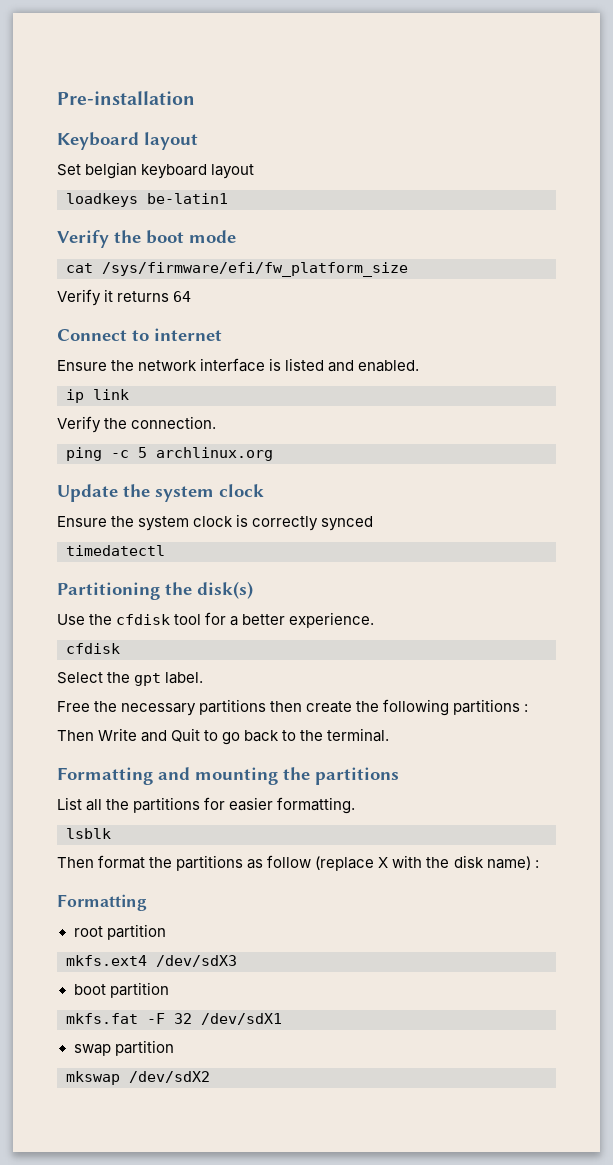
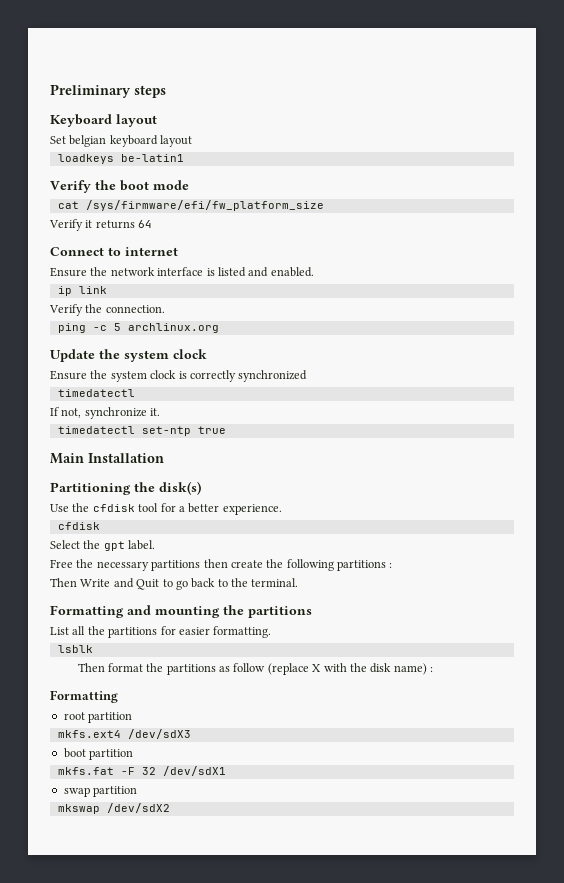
[57,91,195,105] Pre-installation -> [50,84,166,98] Preliminary steps
[321,516,374,531] [66,545,165,556] synced // timedatectl -> [238,370,308,382] [57,389,135,397] [50,407,161,419] [57,426,226,436] [50,453,164,464] synchronized // timedatectl // If not, synchronize it. // timedatectl set-ntp true // Main Installation

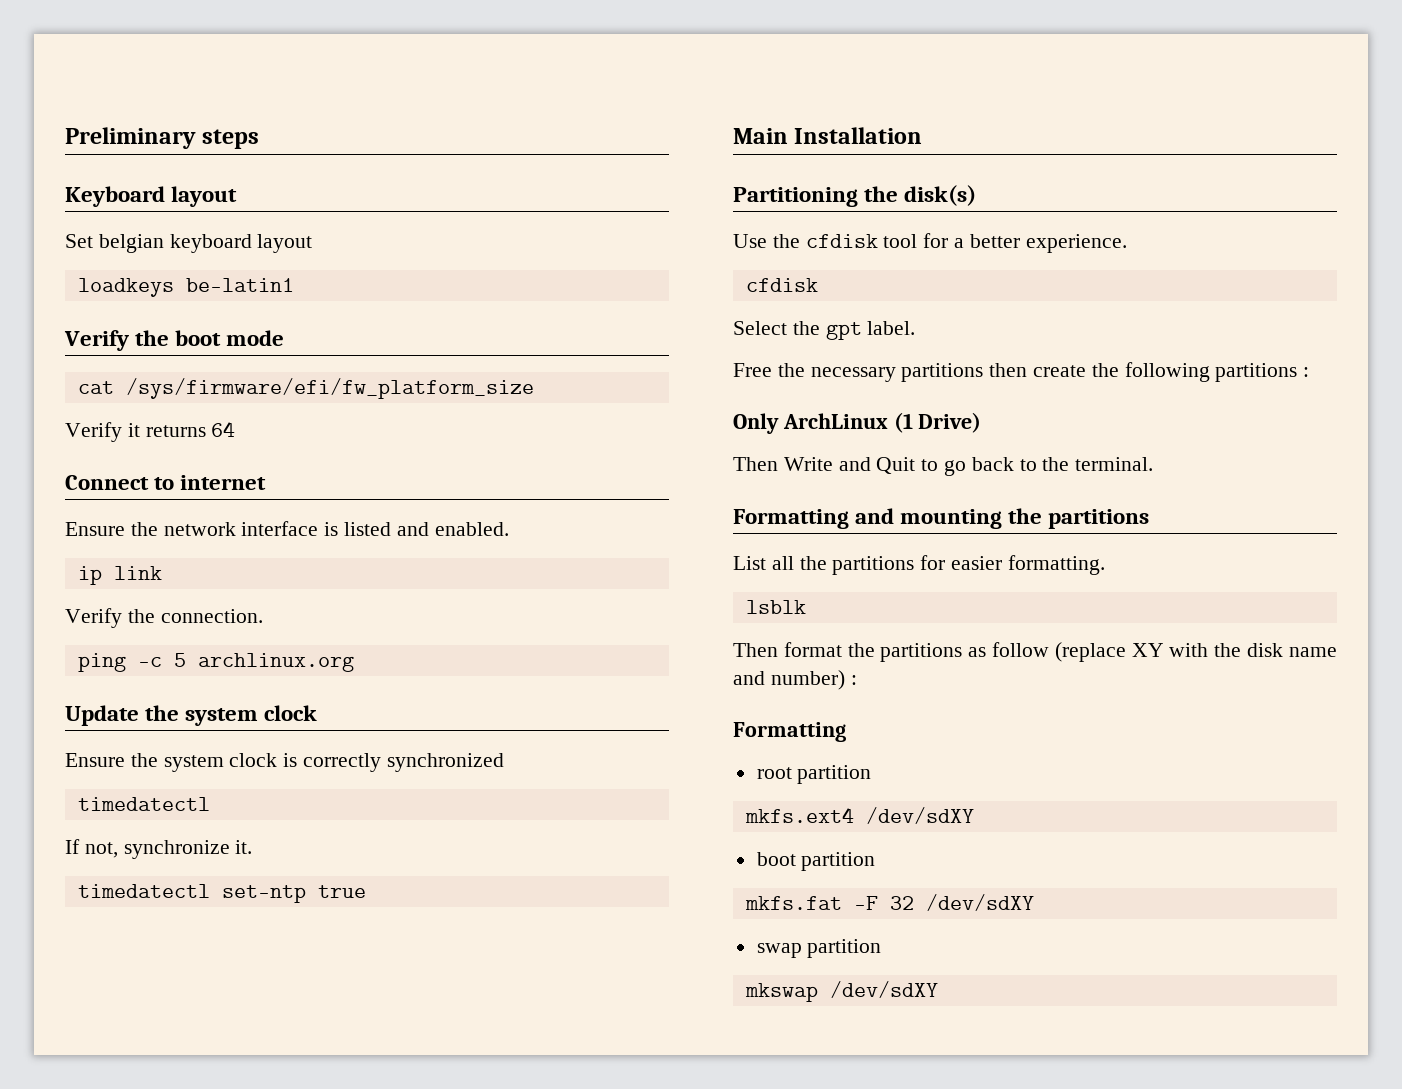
(393, 565) none -> [733,412,982,434] // Only ArchLinux (1 Drive)
[312,664,322,672] X -> [1131,643,1164,657] XY
[393,663,427,675] name) -> [1288,647,1337,657] [733,670,845,690] name and number)
[127,729,191,739] /dev/sdX3 -> [865,807,974,824] /dev/sdXY
[162,766,226,776] /dev/sdX1 -> [925,894,1034,911] /dev/sdXY
[106,803,170,813] /dev/sdX2 -> [829,981,938,998] /dev/sdXY

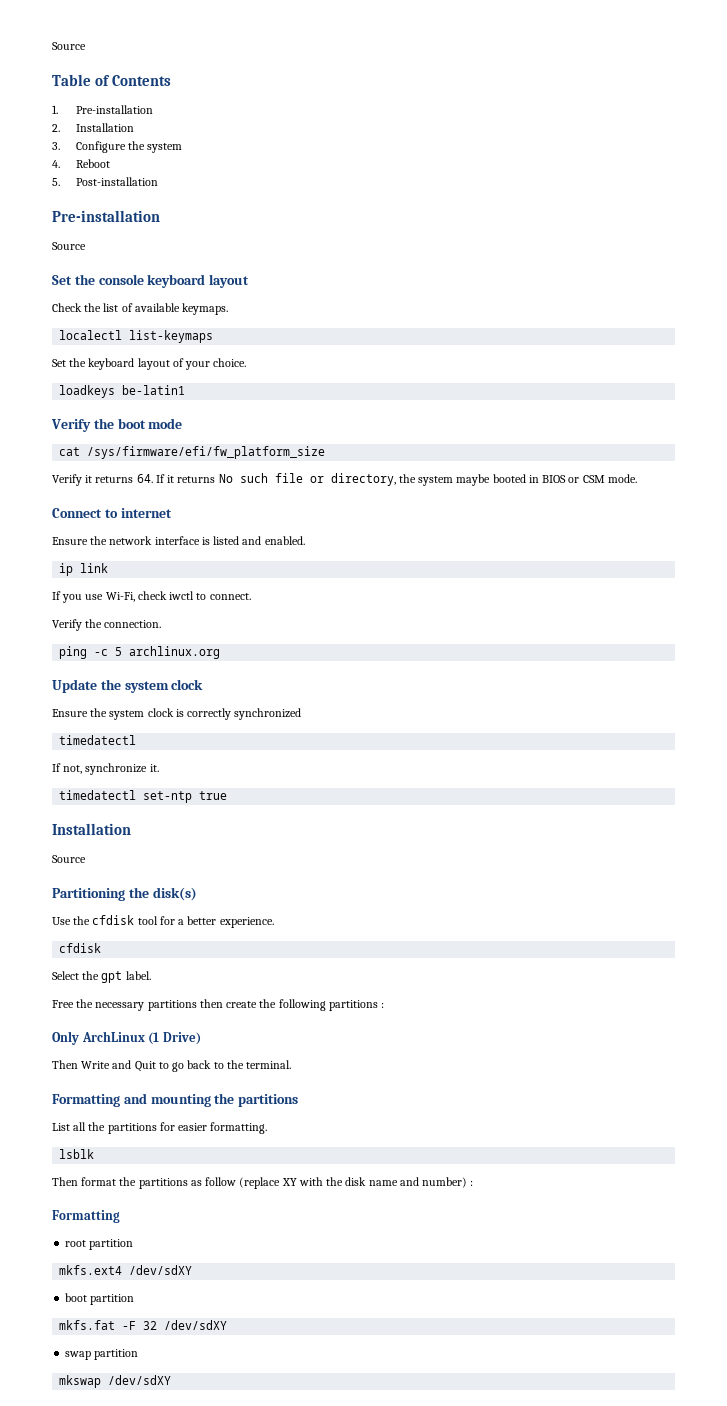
[65,127,260,149] [65,186,238,207] [65,234,313,253] Preliminary steps // Keyboard layout // Set belgian keyboard layout -> [52,42,86,50] [52,74,172,86] [52,105,153,114] [52,123,134,132] [52,141,183,153] [52,159,110,168] [52,177,158,186] [52,210,160,222] [52,242,86,250] [52,274,250,288] [52,303,229,315] [59,330,214,343] [52,358,247,370] Source // Table of Contents // 1. Pre-installation // 2. Installation // 3. Configure the system // 4. Reboot // 5. Post-installation // Pre-installation // Source // Set the console keyboard layout // Check the list of available keymaps. // localectl list-keymaps // Set the keyboard layout of your choice.
[211,421,236,437] 64 -> [136,473,637,486] 64. If it returns No such file or directory, the system maybe booted in BIOS or CSM mode.
(162, 573) none -> [52,591,251,603] // If you use Wi-Fi, check iwctl to connect.
[733,127,923,144] Main Installation -> [52,823,131,835] [52,855,86,863] Installation // Source

